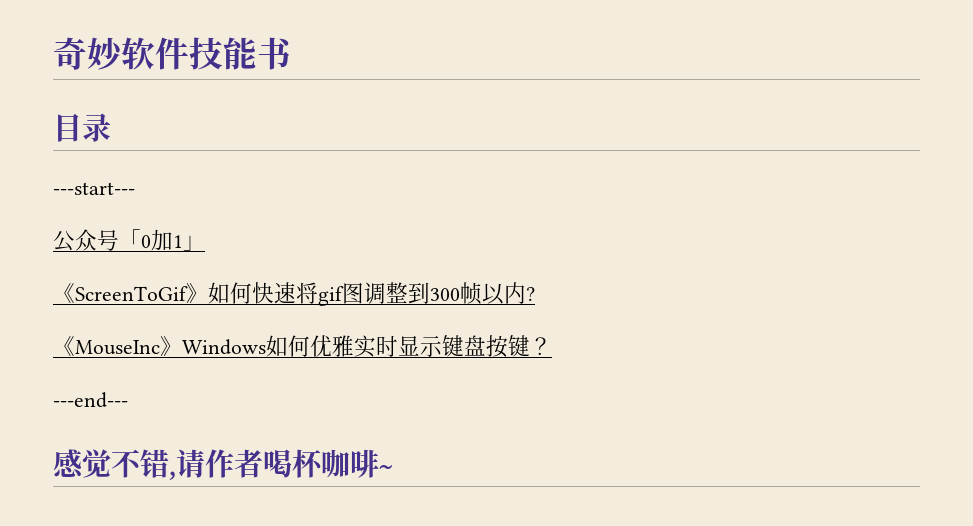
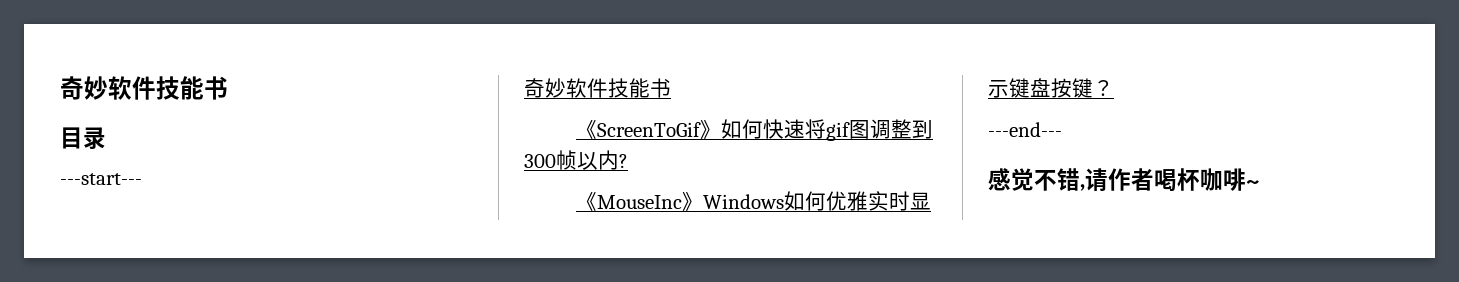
[53,229,205,252] 公众号「0加1」 -> [524,78,671,98] 奇妙软件技能书

